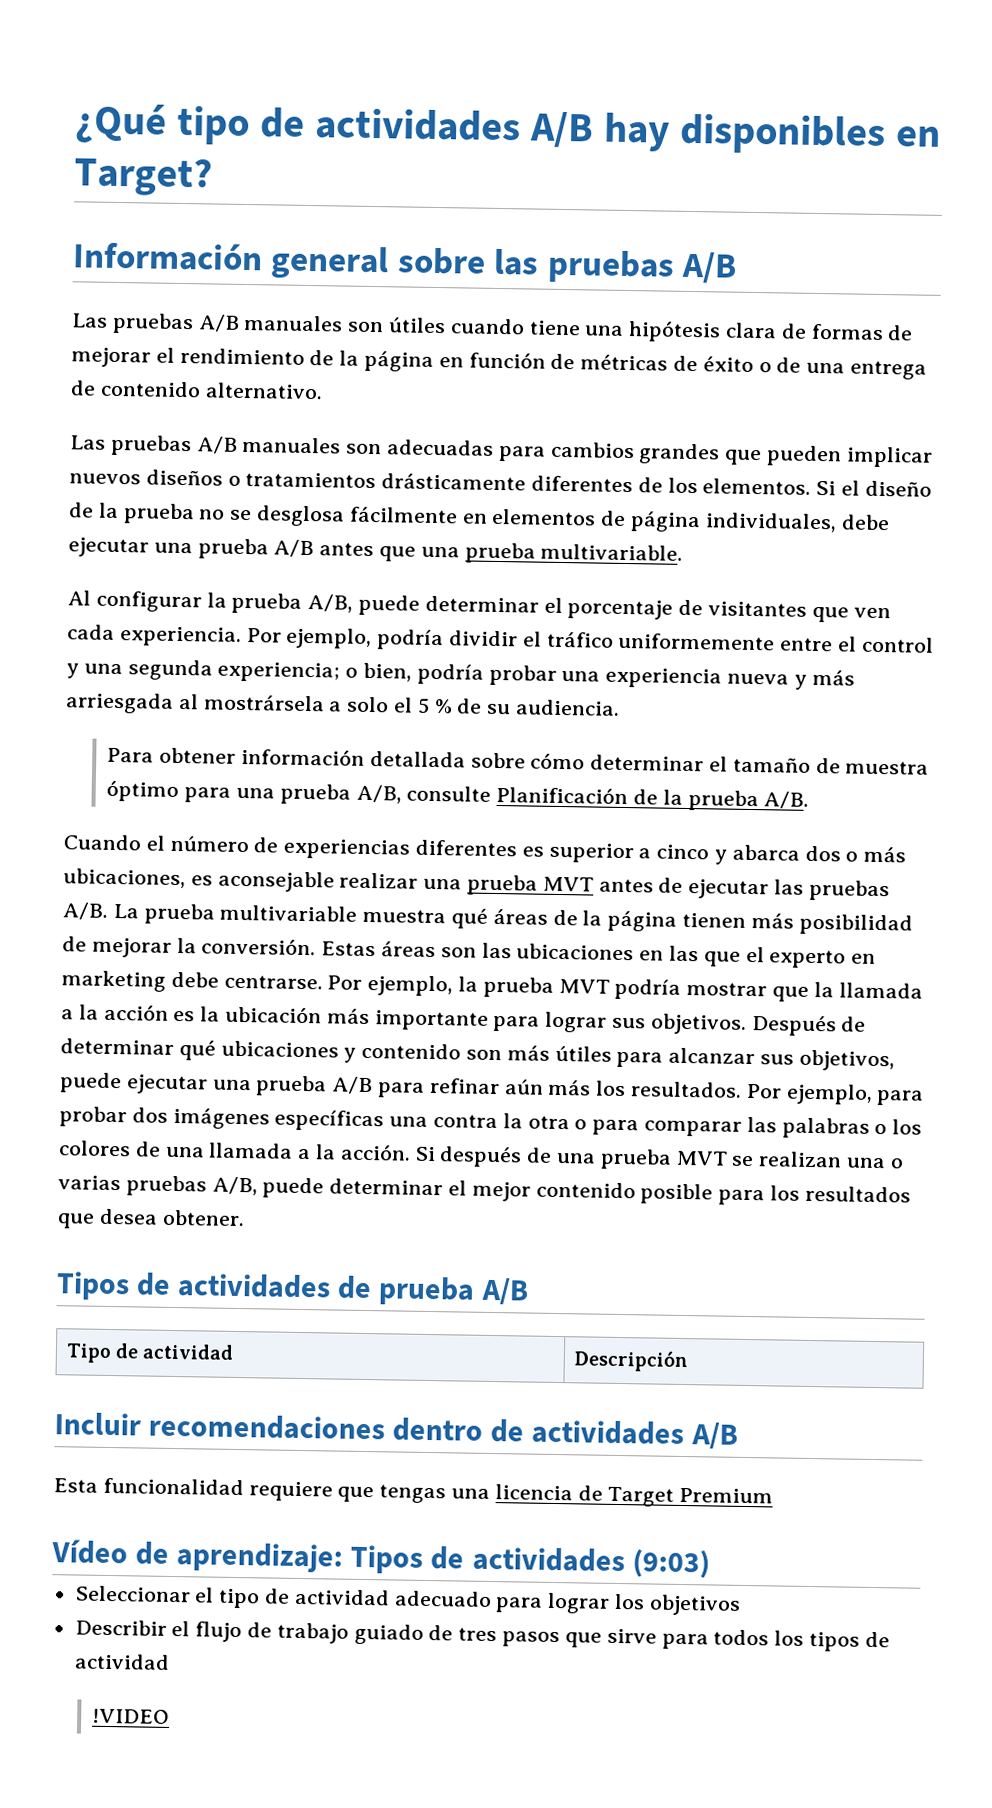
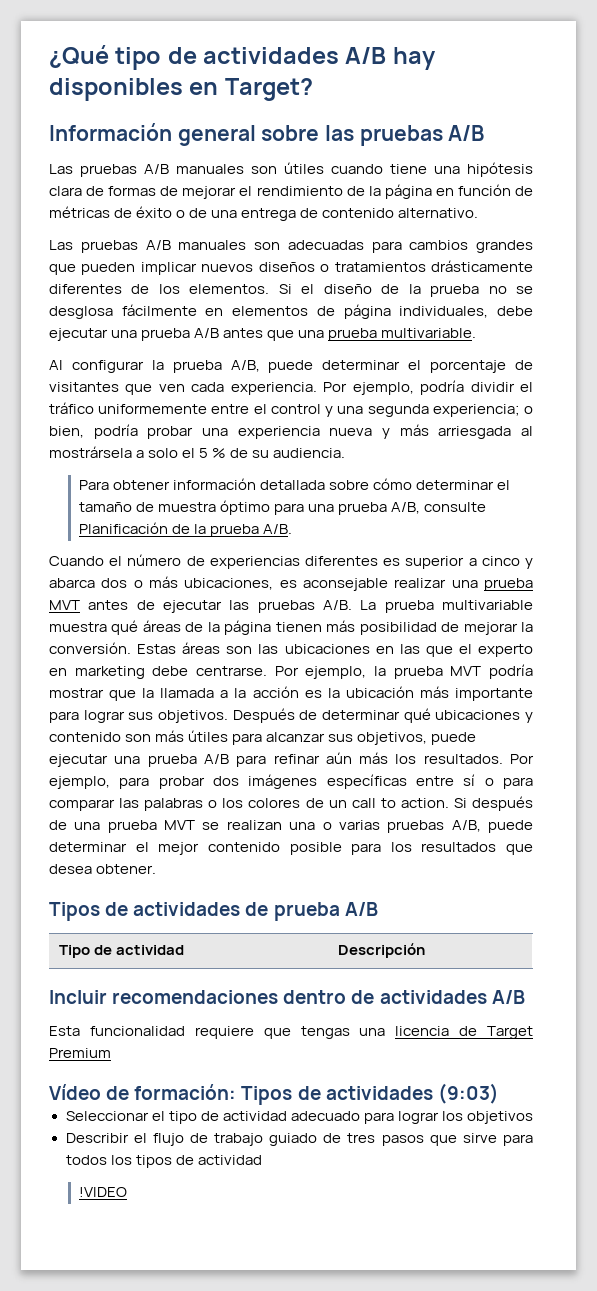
[389,1113,570,1130] una contra la otra -> [416,774,476,786] entre sí
[164,1142,411,1161] una llamada a la acción. -> [328,798,449,808] un call to action.
[176,1542,344,1573] aprendizaje: -> [134,1084,237,1100] formación:

